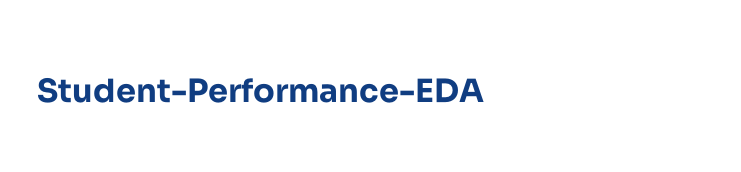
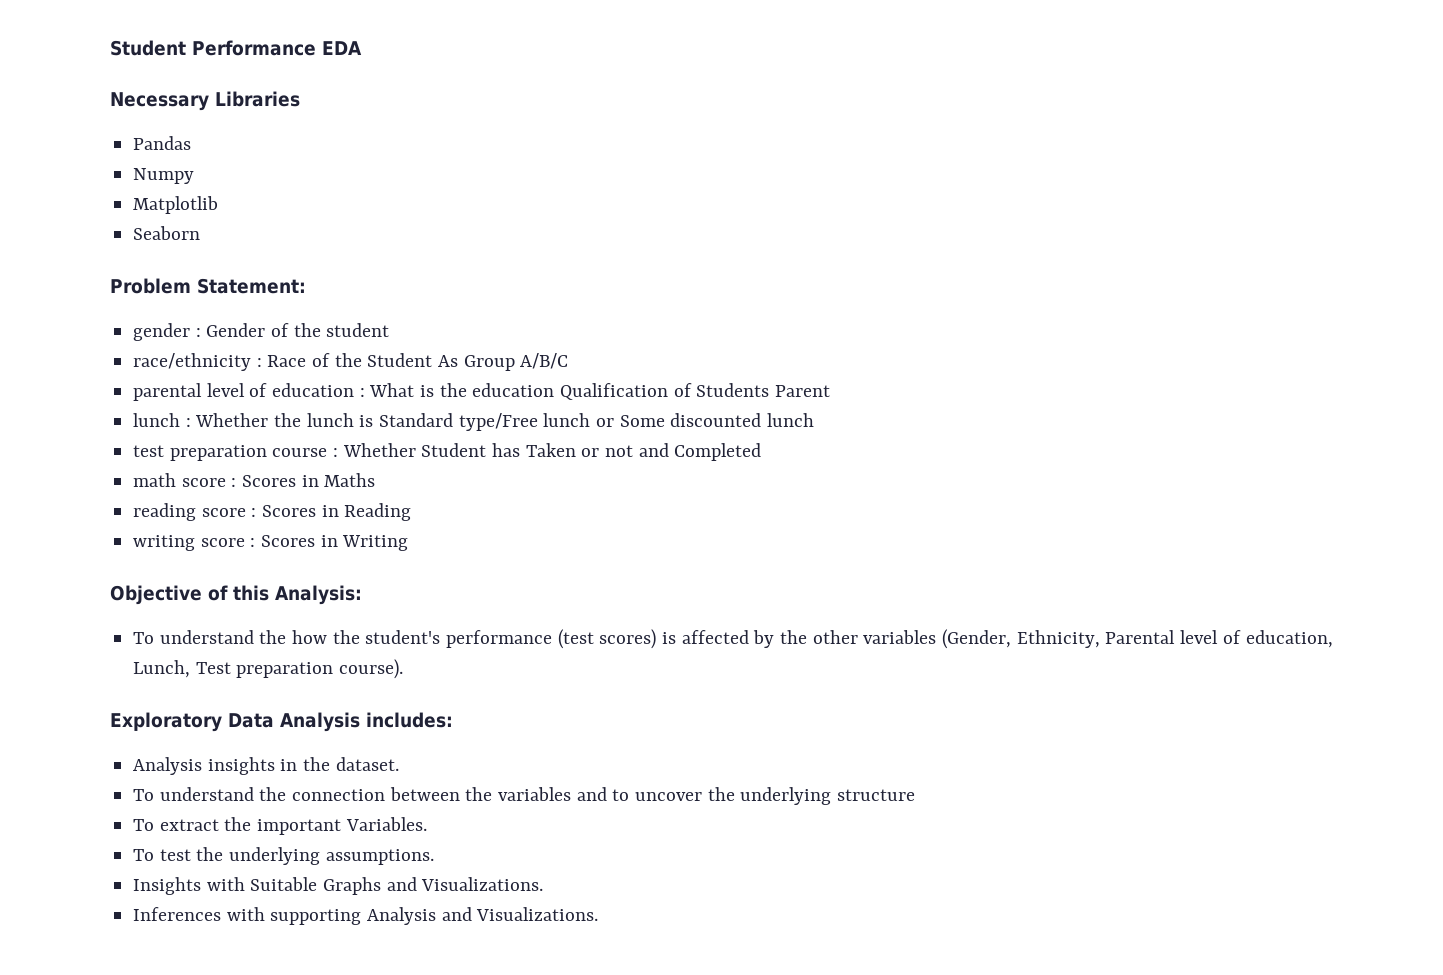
[37,77,484,103] Student-Performance-EDA -> [110,40,362,56] [110,91,300,111] [133,136,192,150] [133,168,195,184] [133,196,219,214] [133,226,201,240] [110,278,306,294] [133,323,390,341] [133,353,569,371] [133,383,831,401] [133,413,815,431] [133,443,762,461] [133,473,376,487] [133,503,412,521] [133,535,409,551] [110,585,362,605] [133,629,1333,649] [133,659,404,679] [110,712,453,732] [133,757,399,775] [133,787,916,805] [133,817,427,835] [133,847,434,865] [133,877,544,895] [133,907,599,925] Student Performance EDA // Necessary Libraries // Pandas // Numpy // Matplotlib // Seaborn // Problem Statement: // gender : Gender of the student // race/ethnicity : Race of the Student As Group A/B/C // parental level of education : What is the education Qualification of Students Parent // lunch : Whether the lunch is Standard type/Free lunch or Some discounted lunch // test preparation course : Whether Student has Taken or not and Completed // math score : Scores in Maths // reading score : Scores in Reading // writing score : Scores in Writing // Objective of this Analysis: // To understand the how the student's performance (test scores) is affected by the other variables (Gender, Ethnicity, Parental level of education, Lunch, Test preparation course). // Exploratory Data Analysis includes: // Analysis insights in the dataset. // To understand the connection between the variables and to uncover the underlying structure // To extract the important Variables. // To test the underlying assumptions. // Insights with Suitable Graphs and Visualizations. // Inferences with supporting Analysis and Visualizations.

